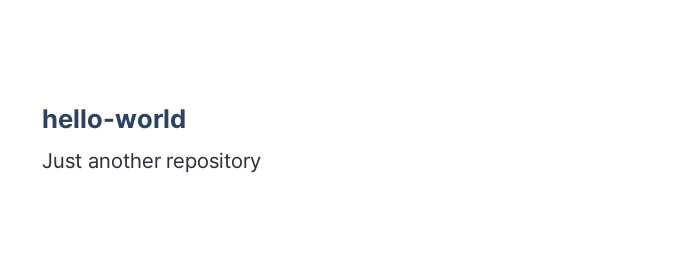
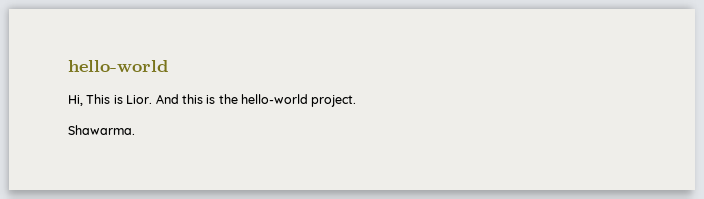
[42,152,262,173] Just another repository -> [68,94,357,107] [68,125,135,135] Hi, This is Lior. And this is the hello-world project. // Shawarma.

